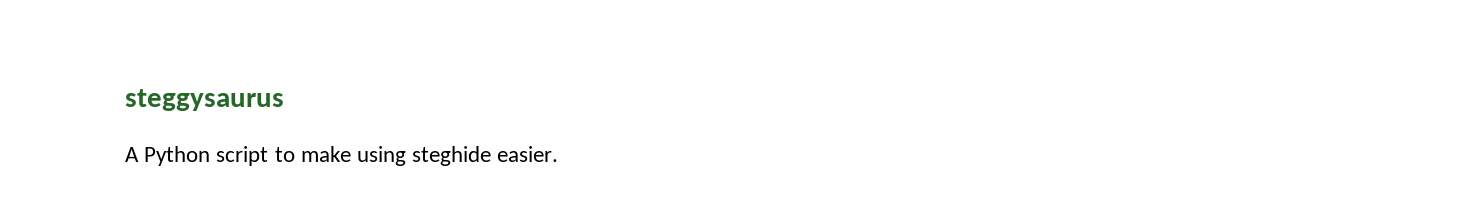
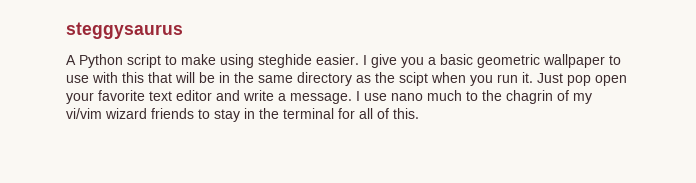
(559, 154) none -> [363,54,621,68] [66,72,627,86] [66,90,592,104] [66,108,419,122] I give you a basic geometric wallpaper to use with this that will be in the same directory as the scipt when you run it. Just pop open your favorite text editor and write a message. I use nano much to the chagrin of my vi/vim wizard friends to stay in the terminal for all of this.

